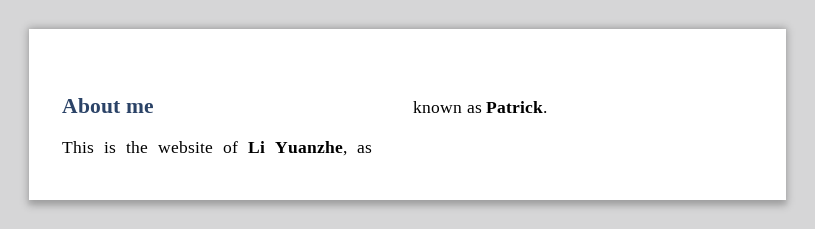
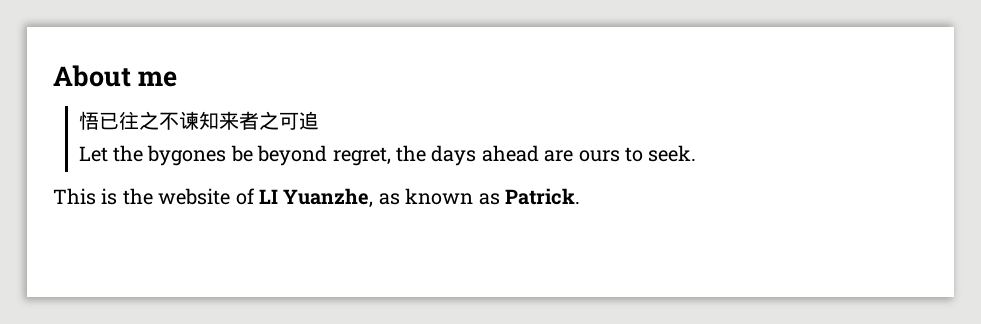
(154, 108) none -> [78,111,319,130] [78,145,697,166] // 悟已往之不谏知来者之可追 // Let the bygones be beyond regret, the days ahead are ours to seek.
[248,141,265,153] Li -> [259,189,278,204] LI

